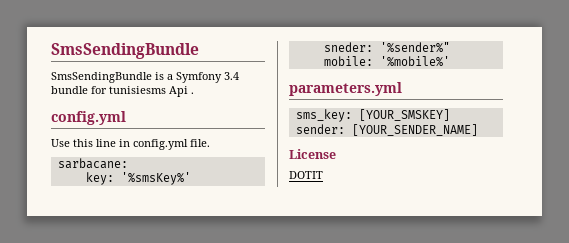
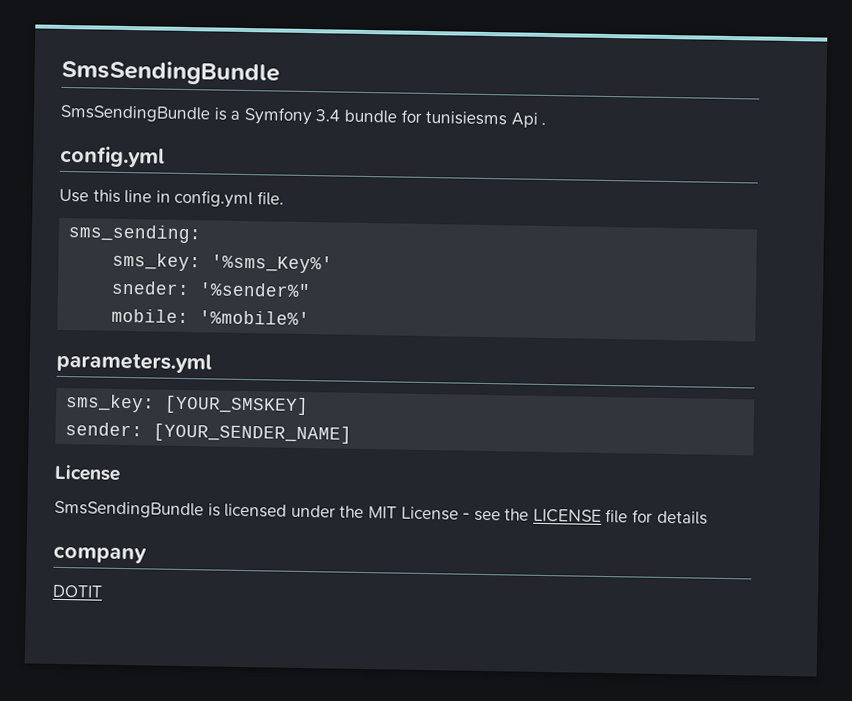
[57,158,128,169] [85,172,191,185] sarbacane: // key: '%smsKey%' -> [68,224,203,244] [112,252,334,274] sms_sending: // sms_key: '%sms_Key%'
(336, 154) none -> [54,500,708,525] [53,545,147,564] // SmsSendingBundle is licensed under the MIT License - see the LICENSE file for details // company

